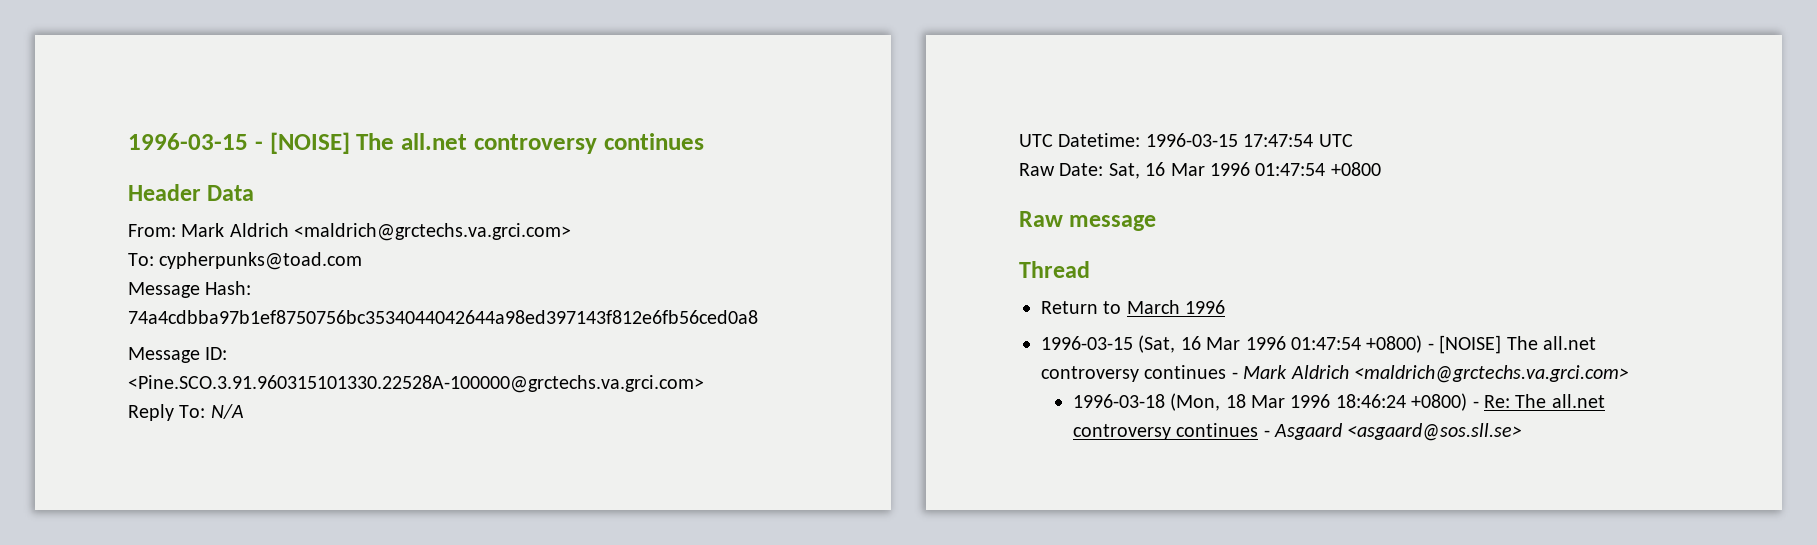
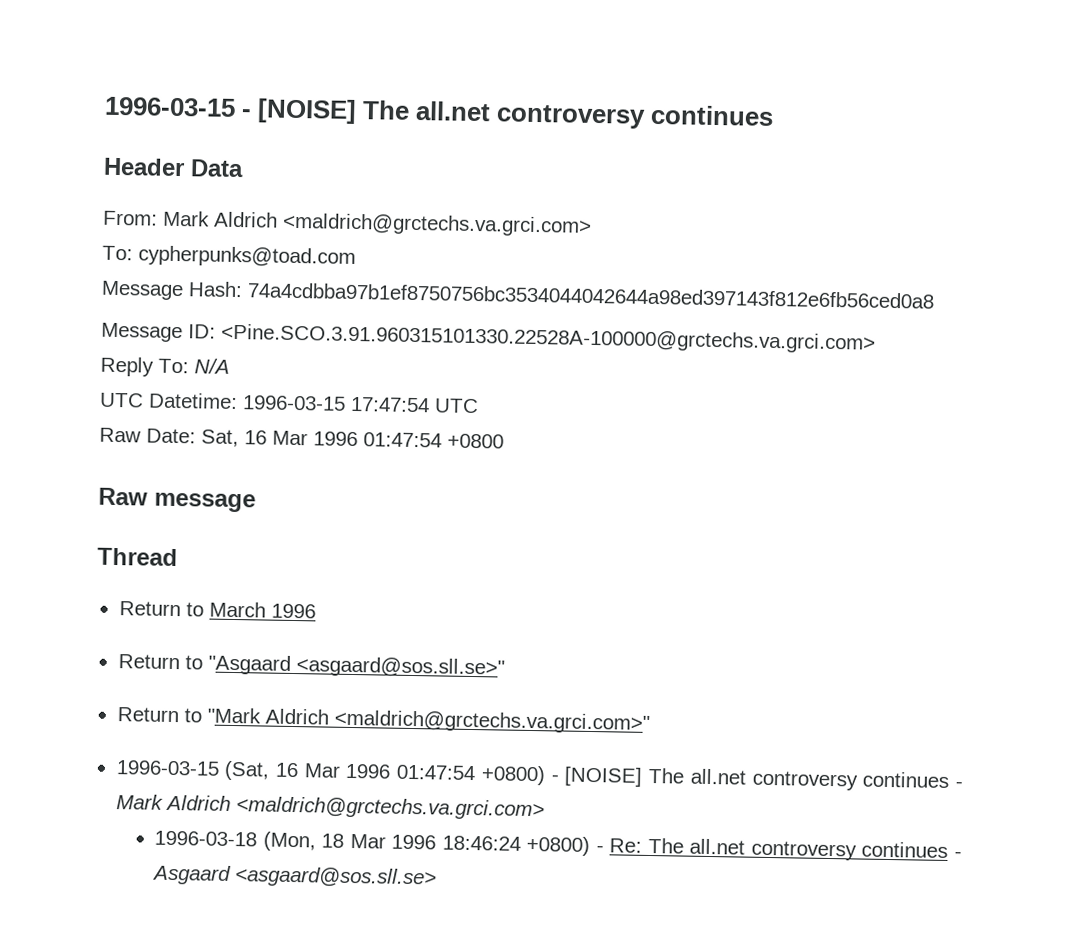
(1226, 307) none -> [117,654,505,679] [116,707,650,734] // Return to "Asgaard <asgaard@sos.sll.se>" // Return to "Mark Aldrich <maldrich@grctechs.va.grci.com>"

